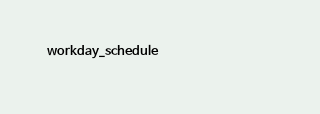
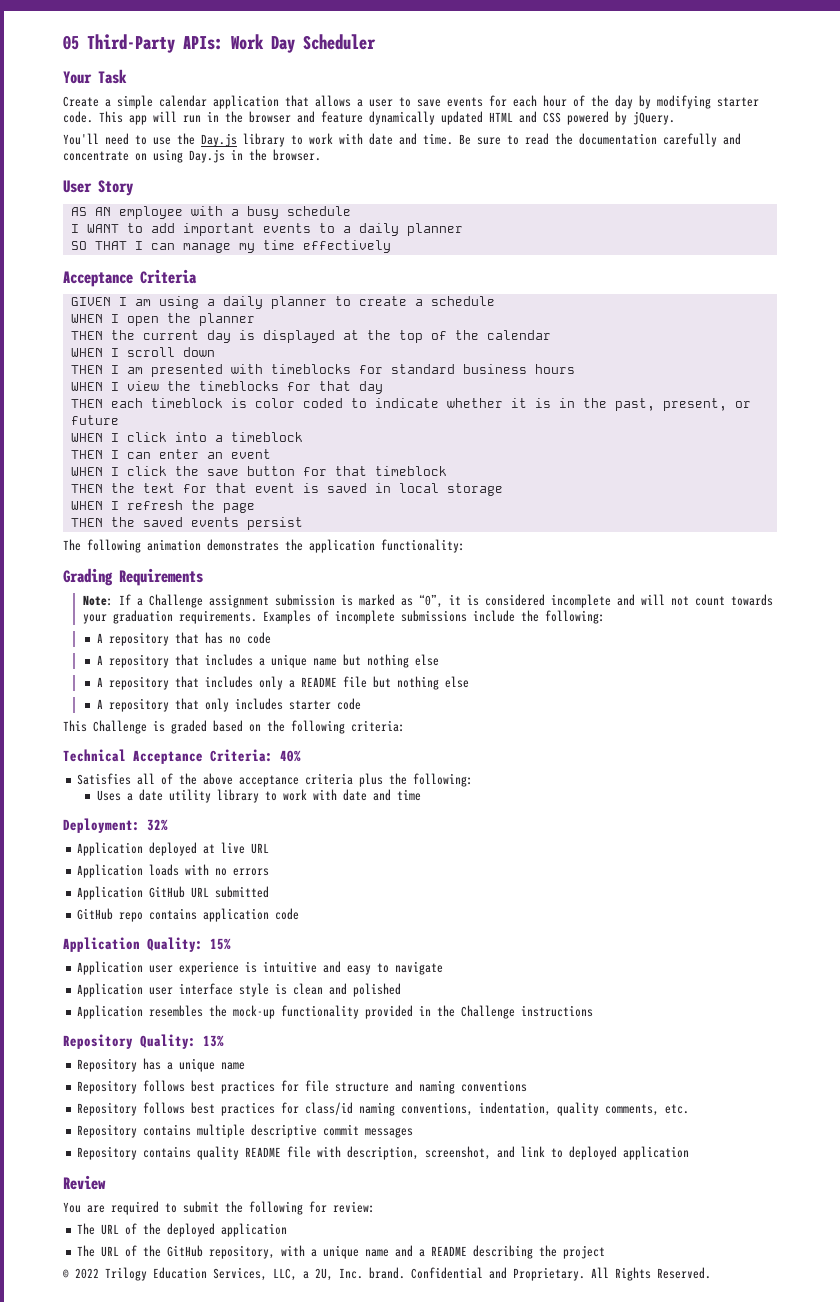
[47,44,159,59] workday_schedule -> [63,34,376,53] [63,69,127,84] [63,95,759,109] [63,111,675,125] [63,133,741,147] [63,149,321,163] [63,180,133,196] [70,206,351,219] [70,223,463,236] [70,240,391,253] [63,269,197,287] [70,296,495,309] [70,313,255,326] [70,330,551,343] [70,347,215,357] [70,364,575,377] [70,381,383,394] [70,398,751,411] [70,415,119,425] [70,432,303,442] [70,449,271,459] [70,466,447,476] [70,483,503,496] [70,500,255,513] [70,517,303,530] [63,539,465,553] [63,568,203,586] [82,594,773,608] [82,610,605,624] [96,632,271,646] [96,654,439,668] [96,676,469,690] [96,698,361,712] [63,720,405,734] [63,749,301,764] [77,773,474,787] [96,789,421,803] [63,818,168,833] [77,842,270,856] [77,864,270,878] [77,886,270,900] [77,908,300,922] [63,937,231,952] [77,961,444,975] [77,983,402,997] [77,1005,594,1019] [63,1034,224,1049] [77,1058,246,1072] [77,1080,528,1094] [77,1102,690,1116] [77,1124,414,1138] [77,1146,690,1160] [63,1175,106,1190] [63,1201,375,1215] [77,1223,288,1237] [77,1245,606,1259] [63,1267,711,1281] 05 Third-Party APIs: Work Day Scheduler // Your Task // Create a simple calendar application that allows a user to save events for each hour of the day by modifying starter code. This app will run in the browser and feature dynamically updated HTML and CSS powered by jQuery. // You'll need to use the Day.js library to work with date and time. Be sure to read the documentation carefully and concentrate on using Day.js in the browser. // User Story // AS AN employee with a busy schedule // I WANT to add important events to a daily planner // SO THAT I can manage my time effectively // Acceptance Criteria // GIVEN I am using a daily planner to create a schedule // WHEN I open the planner // THEN the current day is displayed at the top of the calendar // WHEN I scroll down // THEN I am presented with timeblocks for standard business hours // WHEN I view the timeblocks for that day // THEN each timeblock is color coded to indicate whether it is in the past, present, or future // WHEN I click into a timeblock // THEN I can enter an event // WHEN I click the save button for that timeblock // THEN the text for that event is saved in local storage // WHEN I refresh the page // THEN the saved events persist // The following animation demonstrates the application functionality: // Grading Requirements // Note: If a Challenge assignment submission is marked as “0”, it is considered incomplete and will not count towards your graduation requirements. Examples of incomplete submissions include the following: // A repository that has no code // A repository that includes a unique name but nothing else // A repository that includes only a README file but nothing else // A repository that only includes starter code // This Challenge is graded based on the following criteria: // Technical Acceptance Criteria: 40% // Satisfies all of the above acceptance criteria plus the following: // Uses a date utility library to work with date and time // Deployment: 32% // Application deployed at live URL // Application loads with no errors // Application GitHub URL submitted // GitHub repo contains application code // Application Quality: 15% // Application user experience is intuitive and easy to navigate // Application user interface style is clean and polished // Application resembles the mock-up functionality provided in the Challenge instructions // Repository Quality: 13% // Repository has a unique name // Repository follows best practices for file structure and naming conventions // Repository follows best practices for class/id naming conventions, indentation, quality comments, etc. // Repository contains multiple descriptive commit messages // Repository contains quality README file with description, screenshot, and link to deployed application // Review // You are required to submit the following for review: // The URL of the deployed application // The URL of the GitHub repository, with a unique name and a README describing the project // © 2022 Trilogy Education Services, LLC, a 2U, Inc. brand. Confidential and Proprietary. All Rights Reserved.

